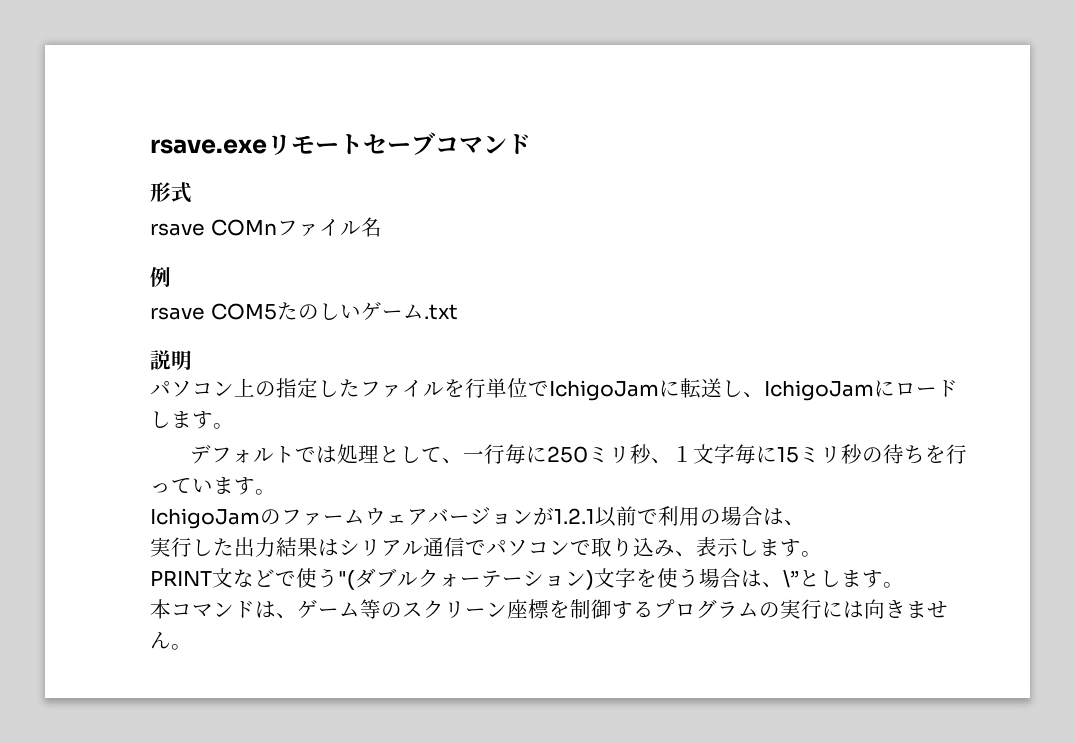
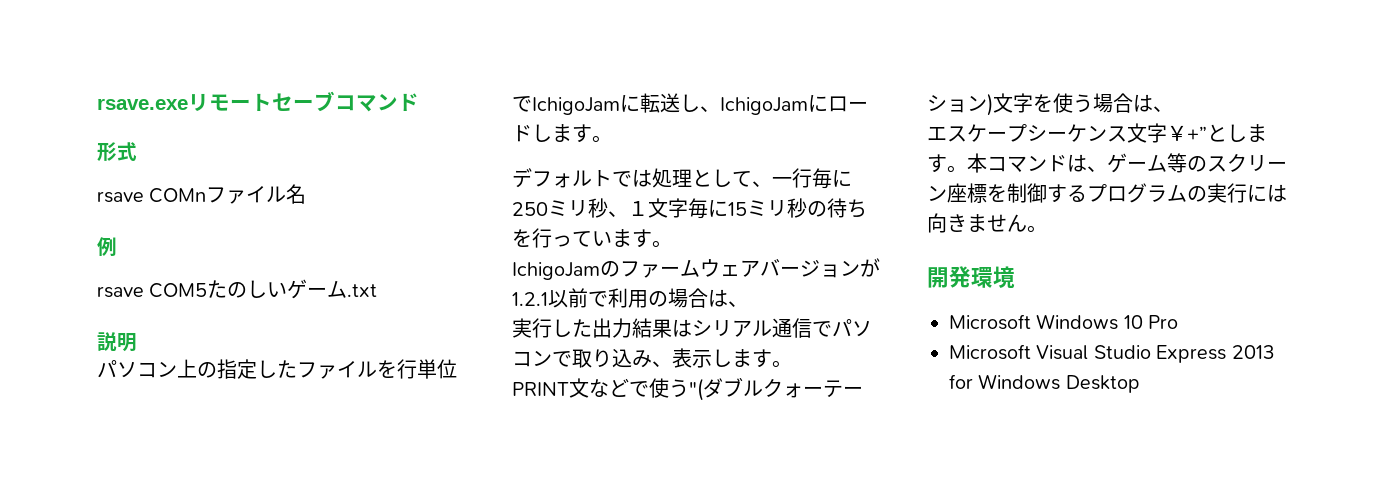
[783,570,799,588] \” -> [927,123,1207,143] // エスケープシーケンス文字￥+”
(904, 585) // -> (967, 169) none
(192, 647) none -> [927,266,1015,288] [949,314,1179,330] [949,344,1275,363] [949,374,1140,393] // 開発環境 // Microsoft Windows 10 Pro // Microsoft Visual Studio Express 2013 for Windows Desktop

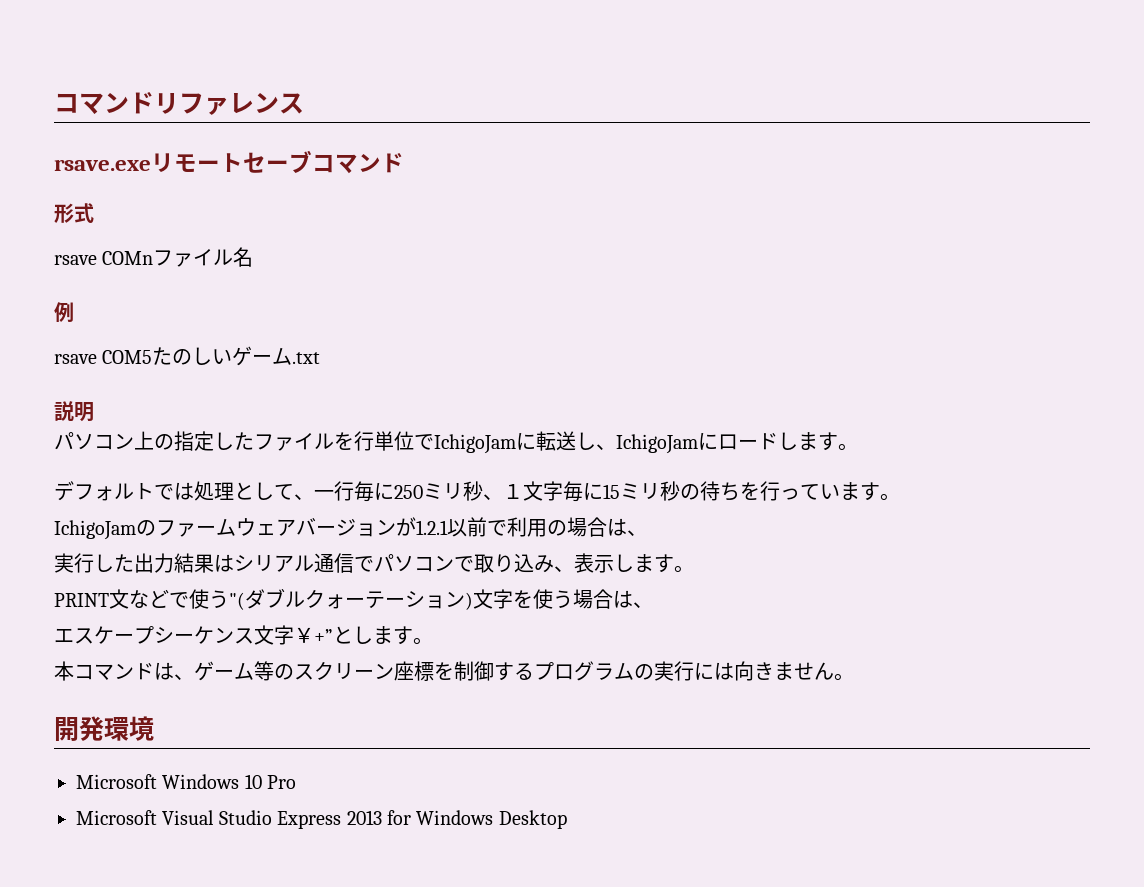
(97, 104) none -> [54,92,304,115] コマンドリファレンス //
(967, 169) none -> (433, 641) //

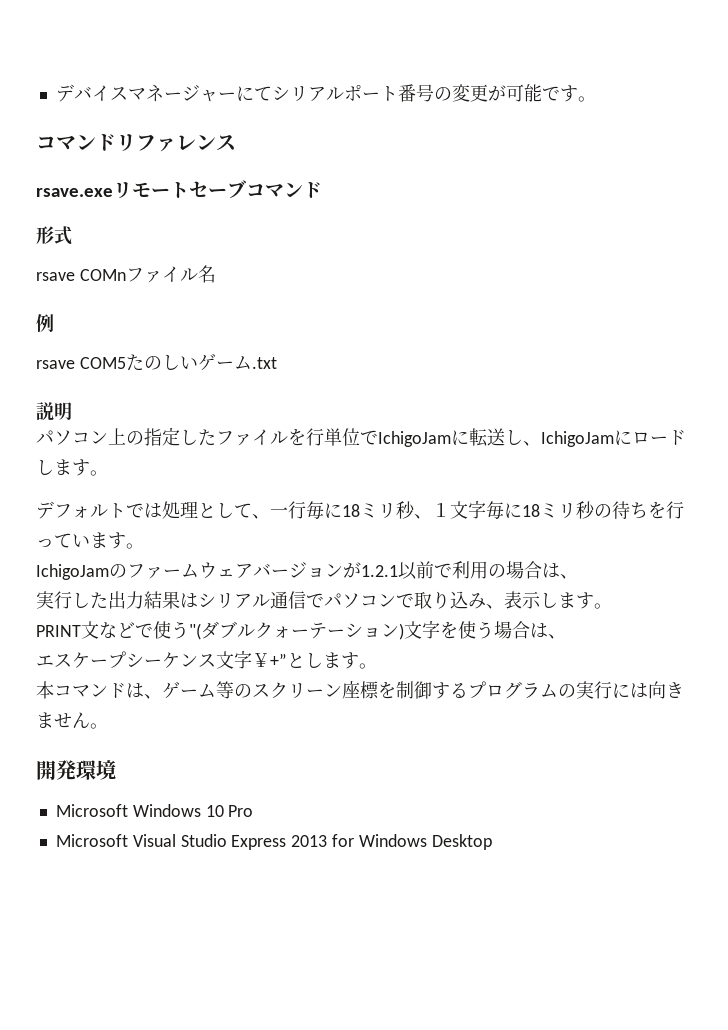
(54, 103) none -> [55,84,596,102] デバイスマネージャーにてシリアルポート番号の変更が可能です。 //
[394,485,423,499] 250 -> [342,504,360,517] 18
[603,484,620,499] 15 -> [522,504,540,517] 18

